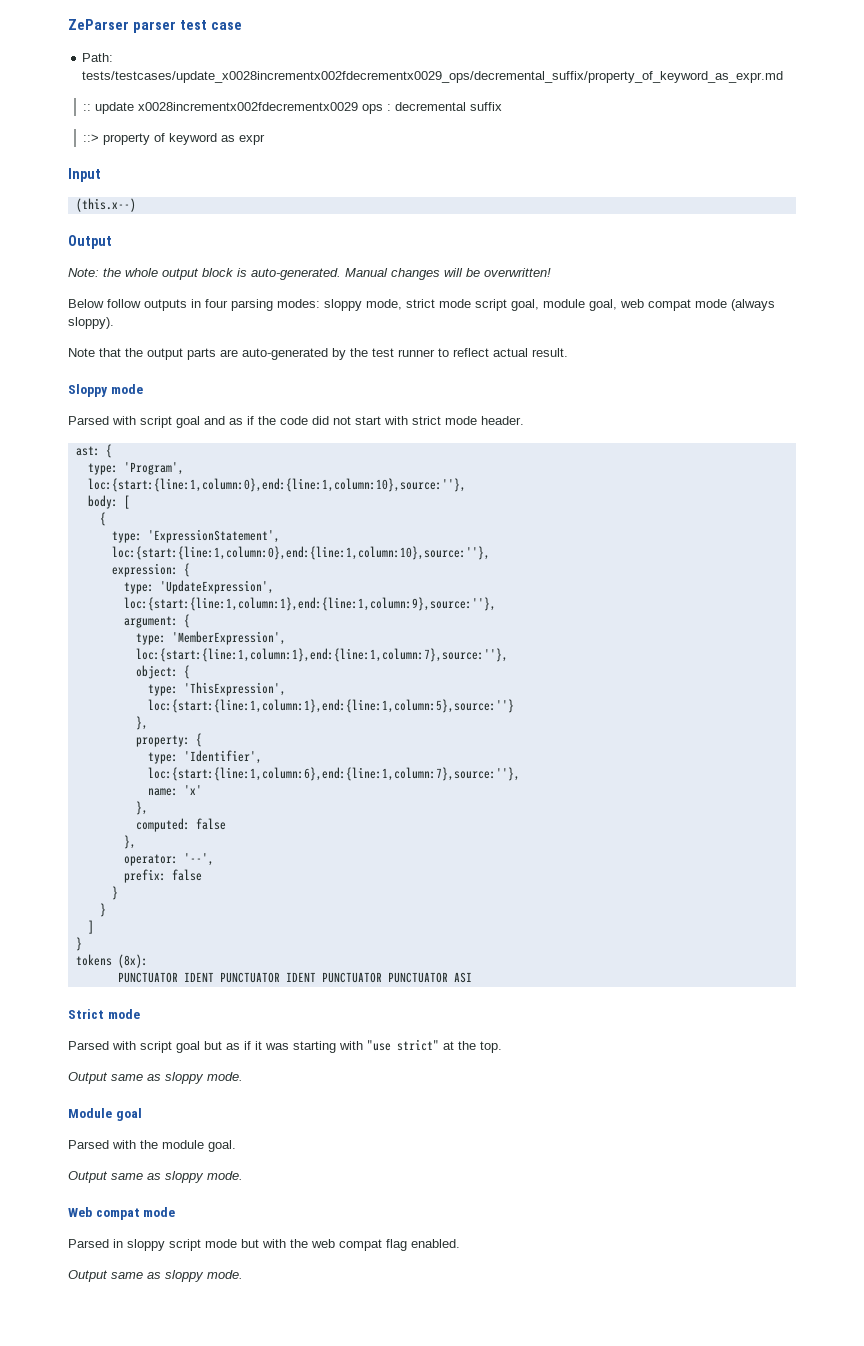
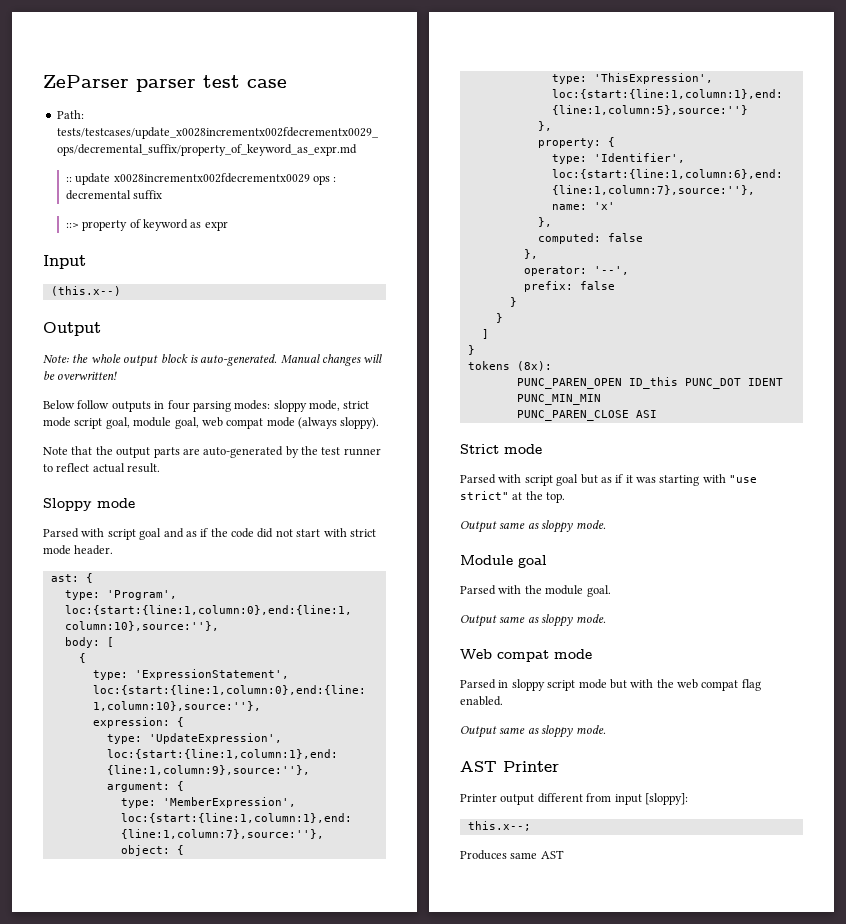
[117,972,448,983] PUNCTUATOR IDENT PUNCTUATOR IDENT PUNCTUATOR PUNCTUATOR -> [516,377,783,389] [516,394,601,405] [516,410,629,421] PUNC_PAREN_OPEN ID_this PUNC_DOT IDENT PUNC_MIN_MIN // PUNC_PAREN_CLOSE
(243, 1274) none -> [460,761,559,772] [460,793,688,805] [467,821,531,831] [460,850,564,860] // AST Printer // Printer output different from input [sloppy]: // this.x--; // Produces same AST

